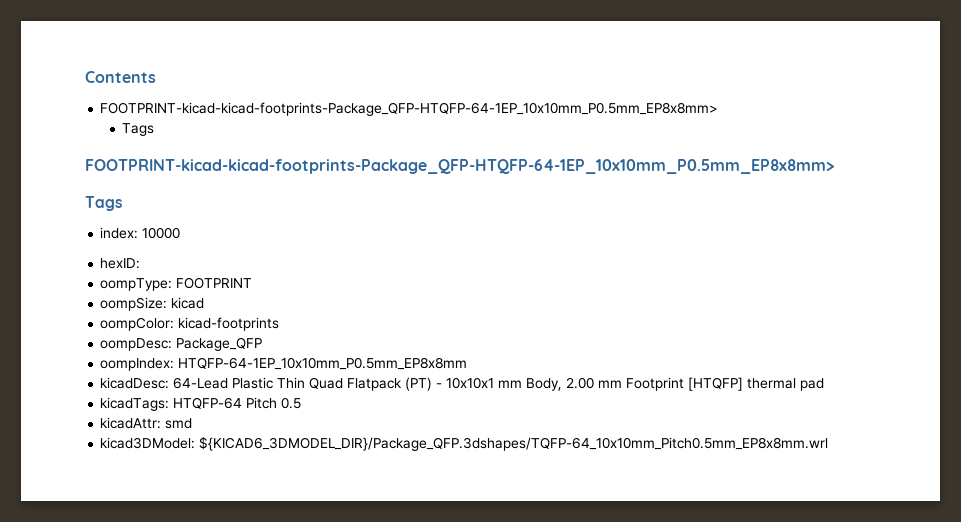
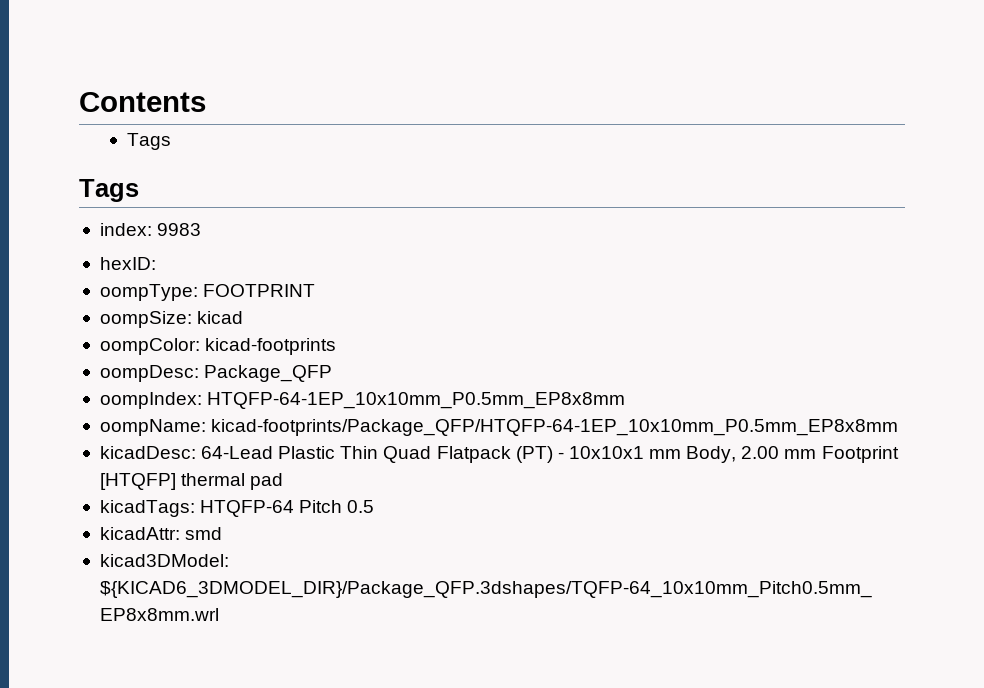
[100,102,719,116] [122,123,155,136] [85,159,834,174] // FOOTPRINT-kicad-kicad-footprints-Package_QFP-HTQFP-64-1EP_10x10mm_P0.5mm_EP8x8mm> // Tags // FOOTPRINT-kicad-kicad-footprints-Package_QFP-HTQFP-64-1EP_10x10mm_P0.5mm_EP8x8mm> -> [127,133,172,150] // Tags
[142,227,181,239] 10000 -> [157,223,202,236] 9983
(468, 363) none -> [99,419,899,436] // oompName: kicad-footprints/Package_QFP/HTQFP-64-1EP_10x10mm_P0.5mm_EP8x8mm

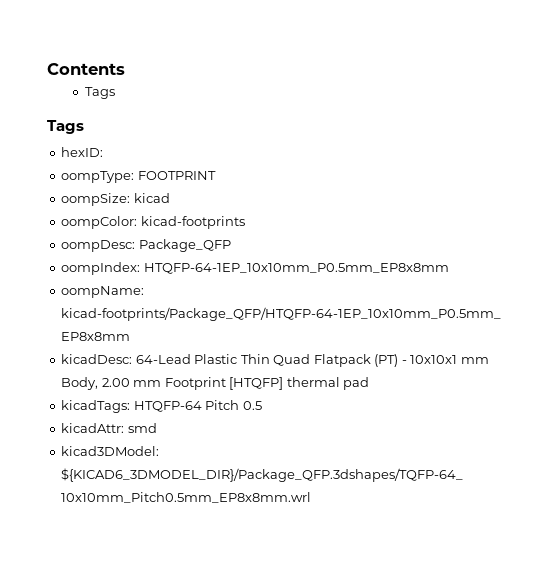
[99,223,202,236] // index: 9983 -> (84, 127) none

